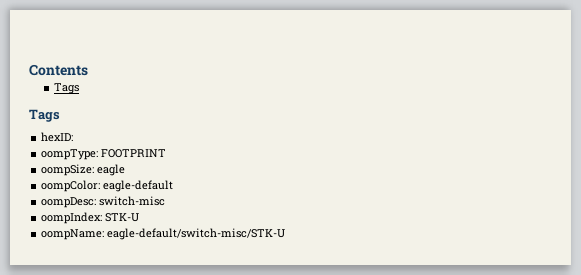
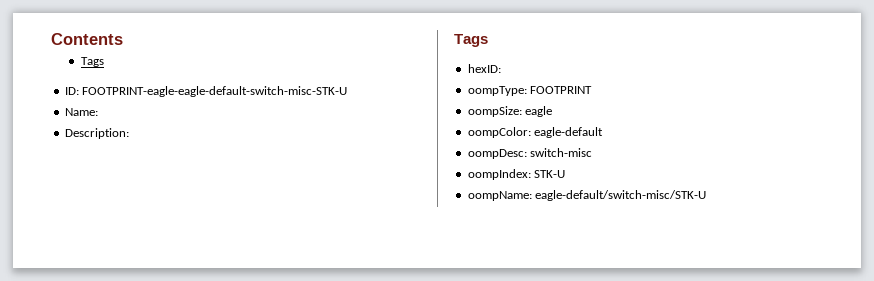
(79, 88) none -> [64,86,348,97] [64,108,98,116] [64,128,129,139] // ID: FOOTPRINT-eagle-eagle-default-switch-misc-STK-U // Name: // Description:

